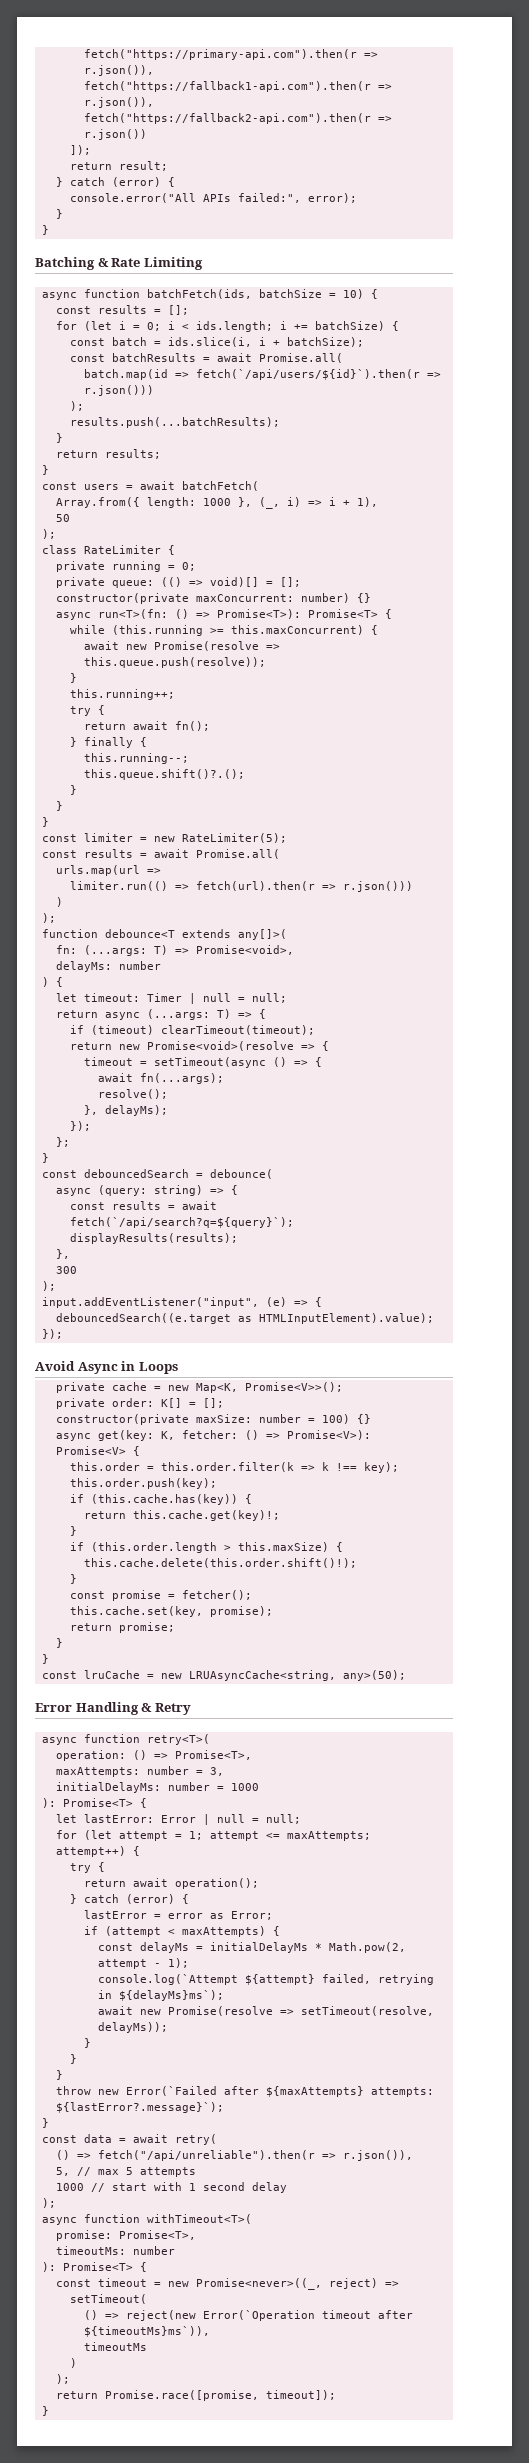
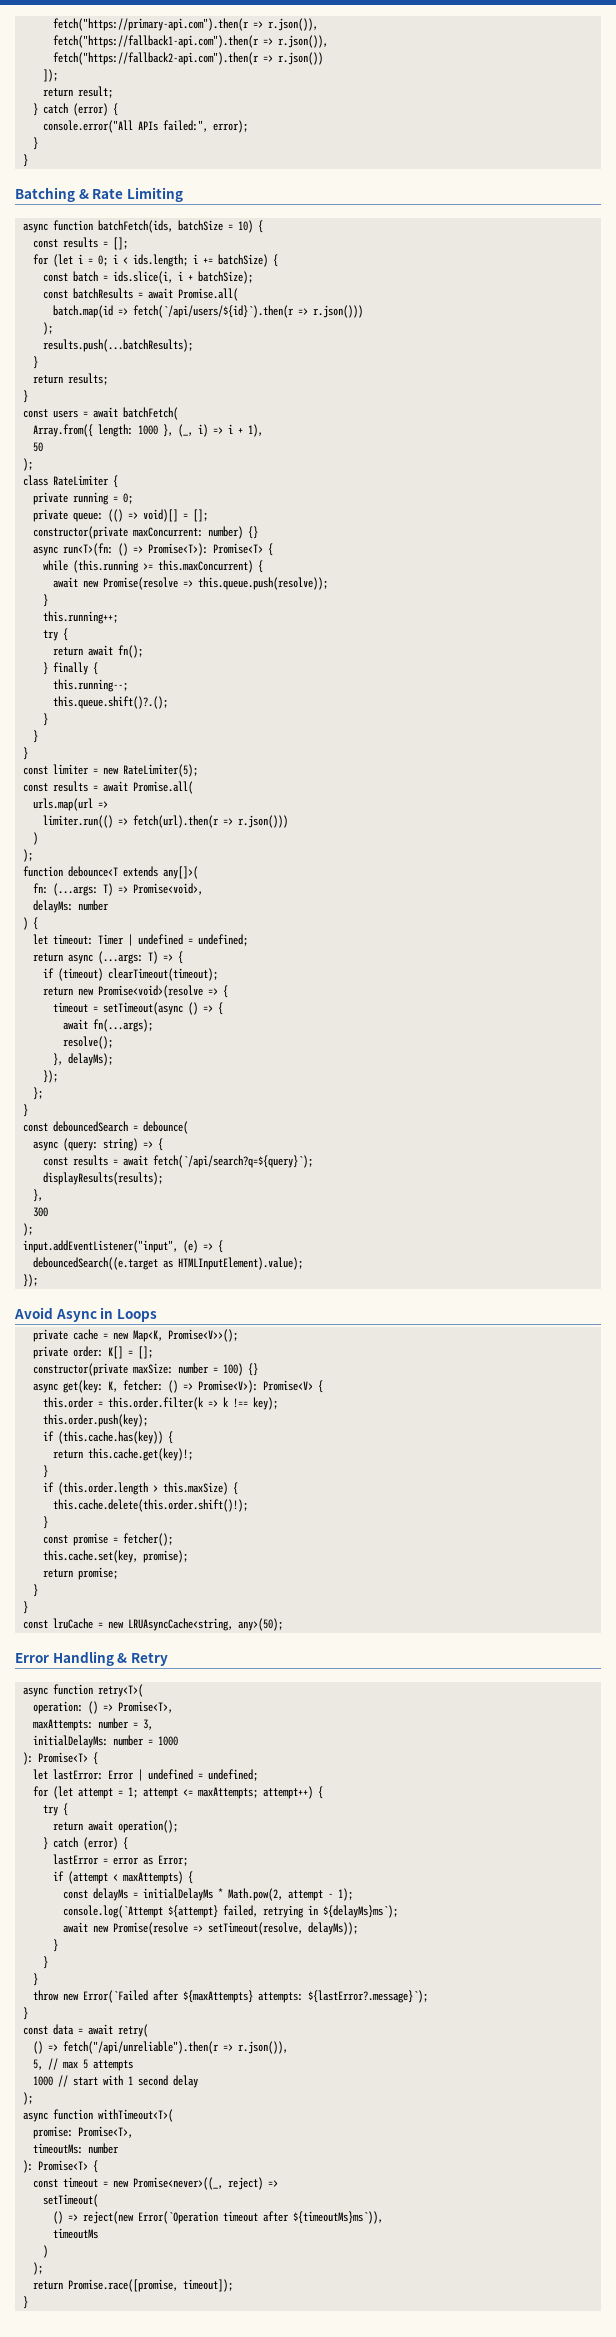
[202,993,287,1003] null = null; -> [137,934,248,946] undefined = undefined;
[216,1814,301,1824] null = null; -> [147,1769,258,1781] undefined = undefined;

